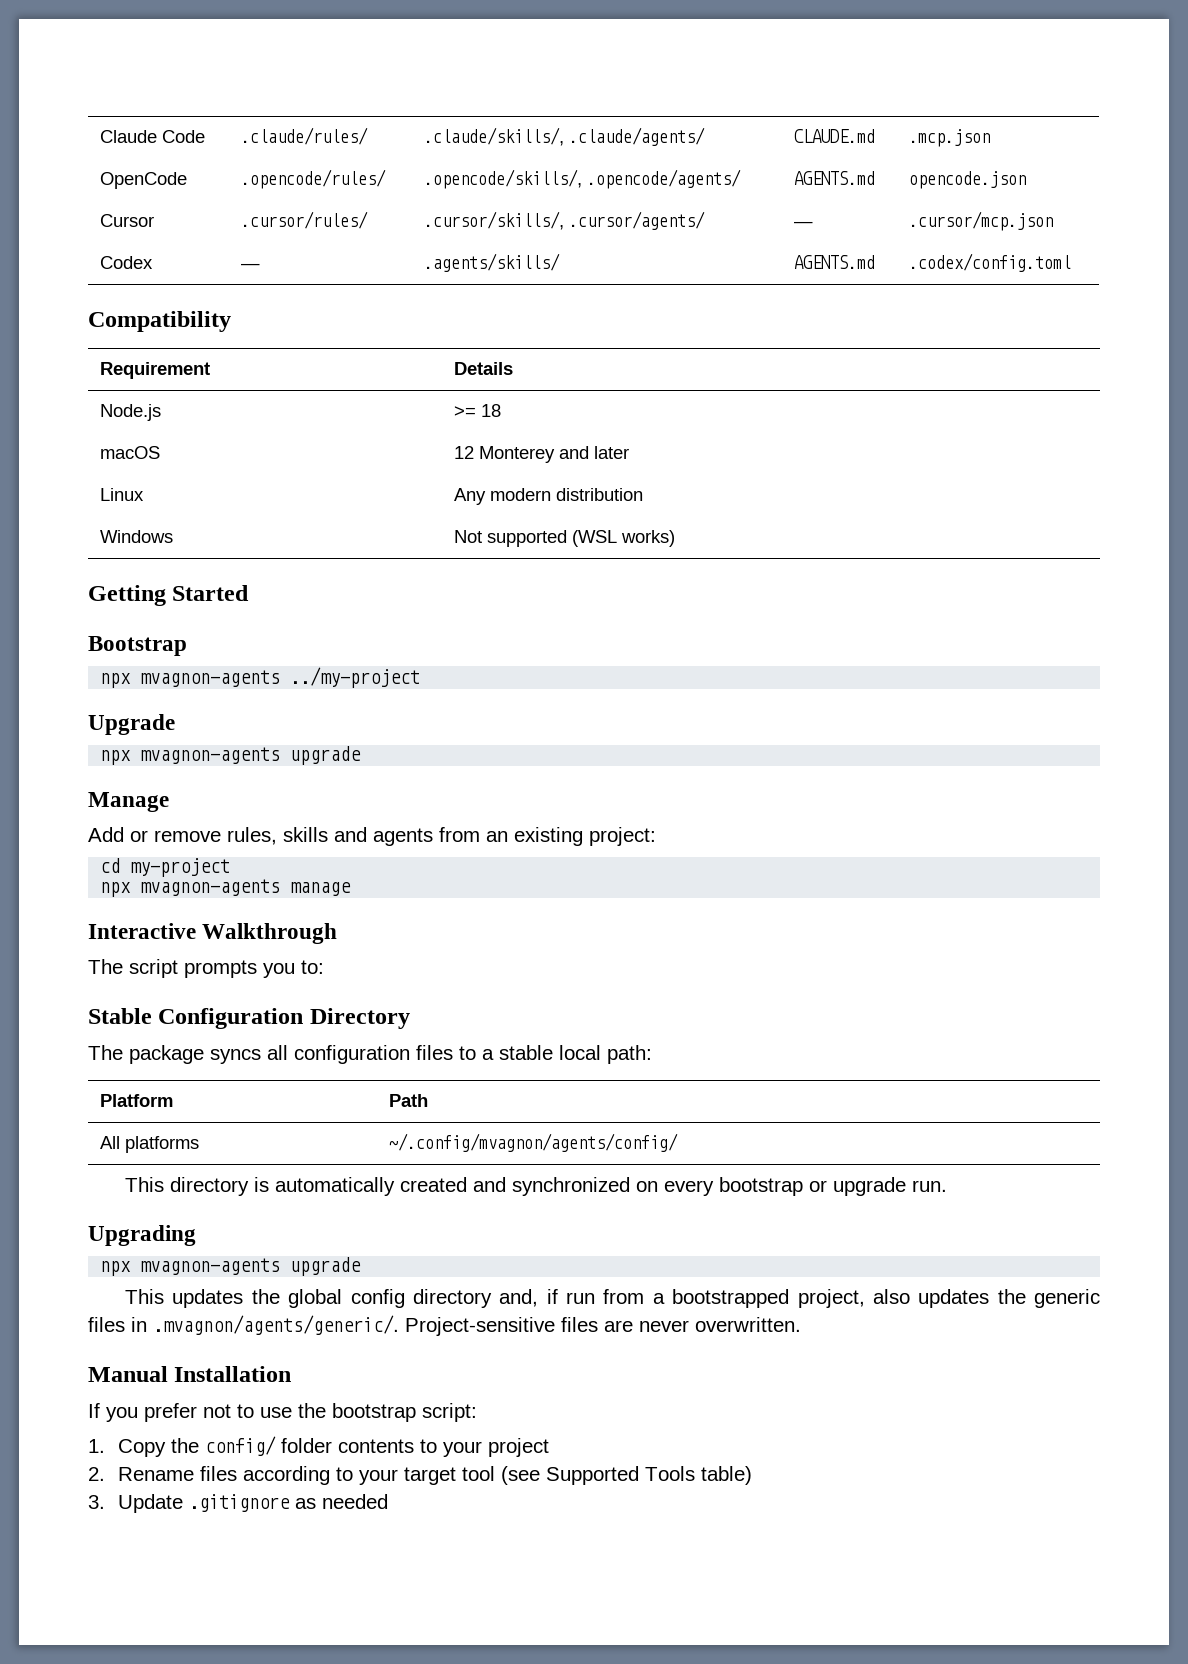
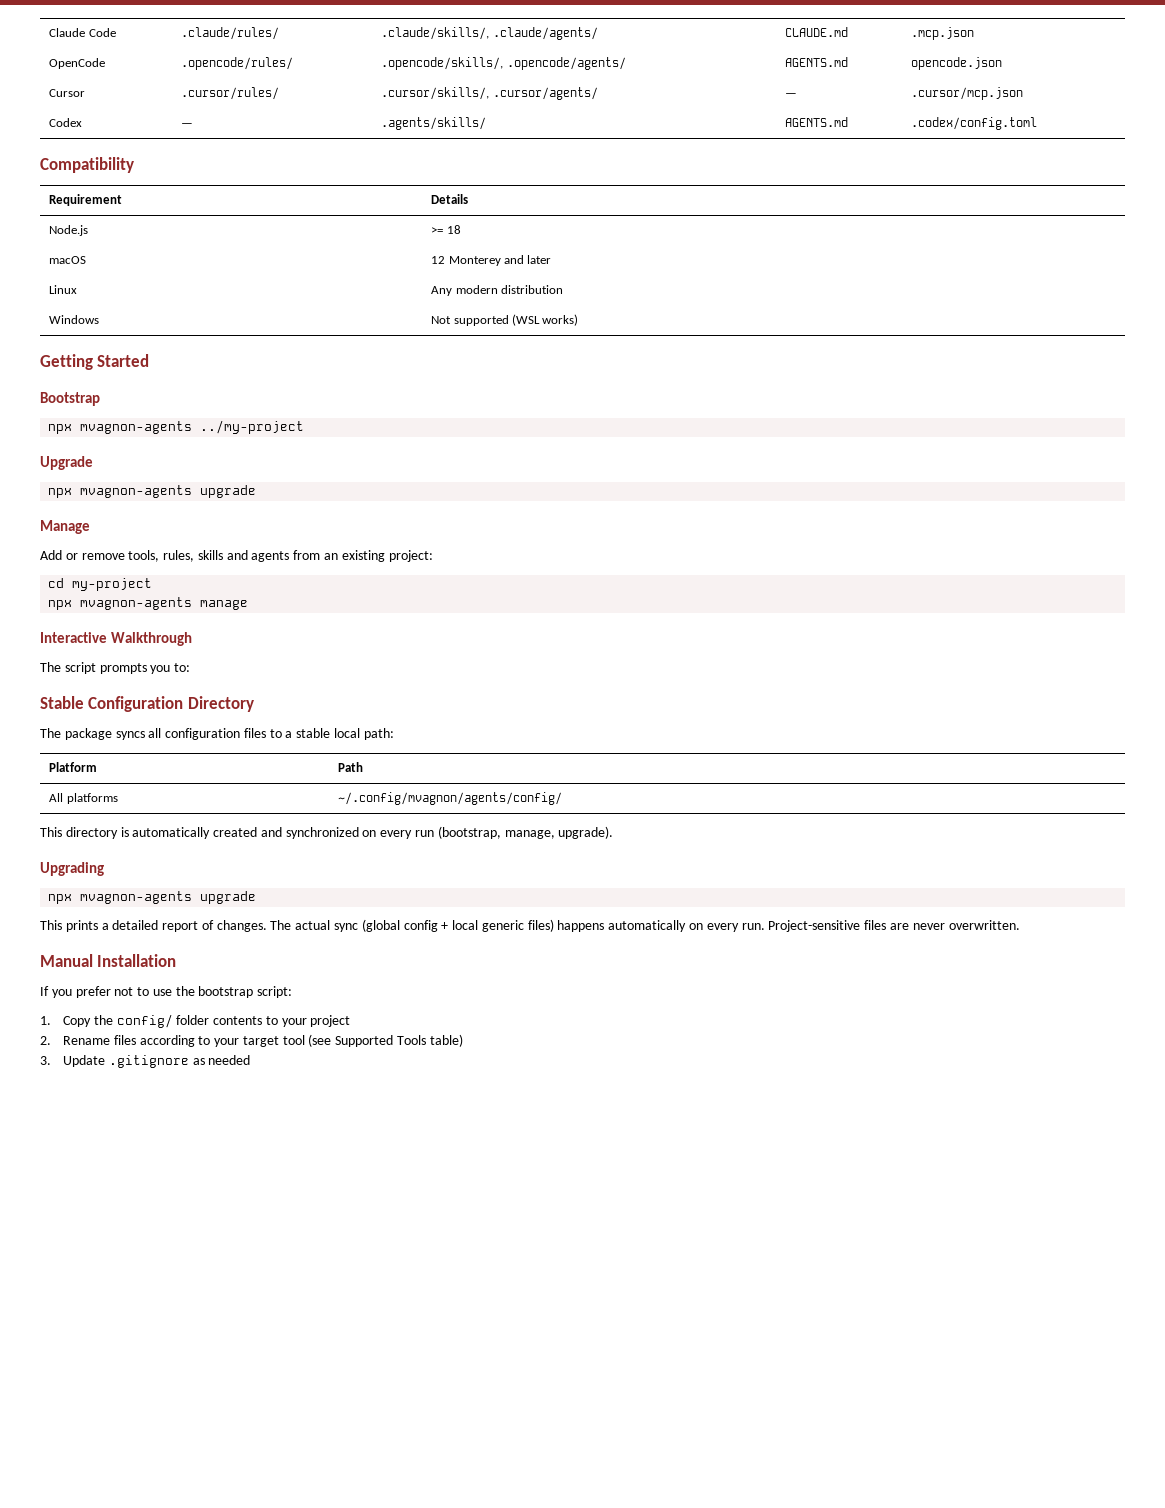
(221, 836) none -> [128,550,160,562] tools,
[719,1177,948,1196] bootstrap or upgrade run. -> [415,826,614,839] run (bootstrap, manage, upgrade).
[172,1289,1101,1308] [88,1315,399,1335] updates the global config directory and, if run from a bootstrapped project, also updates the generic files in .mvagnon/agents/generic/. -> [65,919,765,932] prints a detailed report of changes. The actual sync (global config + local generic files) happens automatically on every run.

